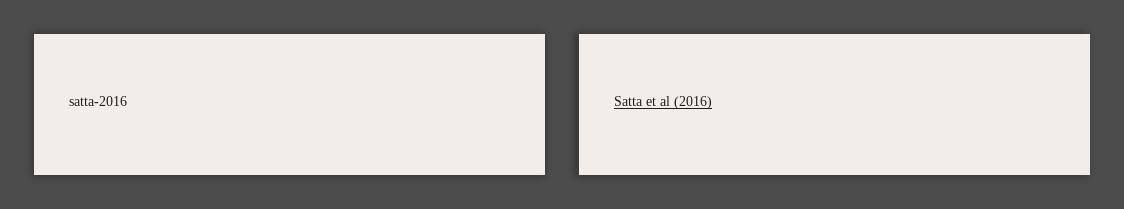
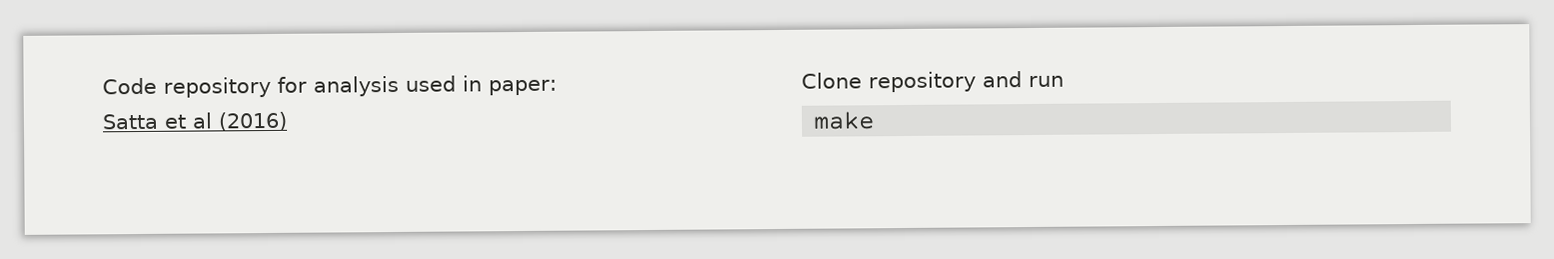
[69,96,127,106] satta-2016 -> [102,75,557,98] Code repository for analysis used in paper:
(712, 102) none -> [801,71,1064,93] [813,111,876,130] // Clone repository and run // make

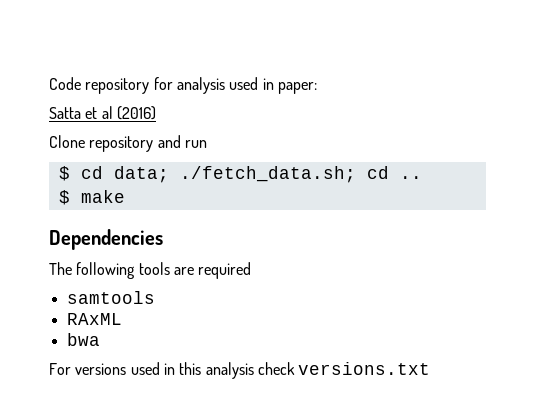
[813,111,876,130] make -> [58,166,422,183] [58,190,125,205] [49,229,163,250] [49,262,252,279] [66,291,155,304] [66,313,122,325] [66,333,100,346] [49,362,431,379] $ cd data; ./fetch_data.sh; cd .. // $ make // Dependencies // The following tools are required // samtools // RAxML // bwa // For versions used in this analysis check versions.txt

